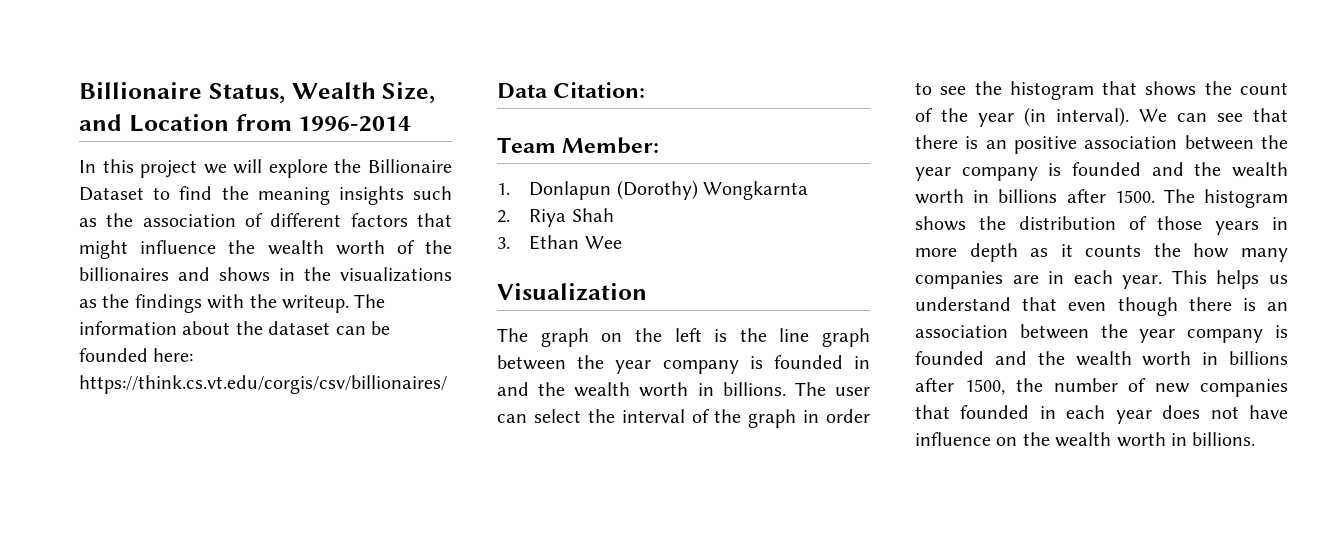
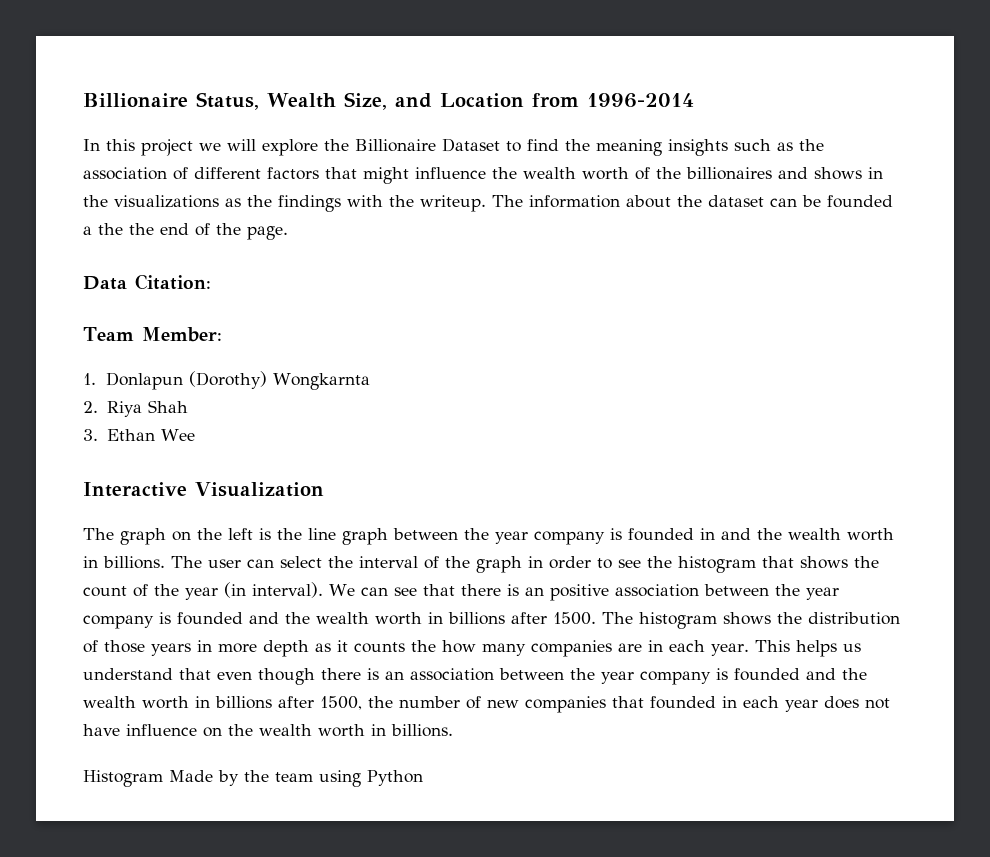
[153,348,194,362] [79,375,447,394] here: https://think.cs.vt.edu/corgis/csv/billionaires/ -> [83,223,288,240] a the the end of the page.
(622, 242) none -> [83,482,187,497] Interactive
(1256, 439) none -> [83,770,423,787] // Histogram Made by the team using Python

